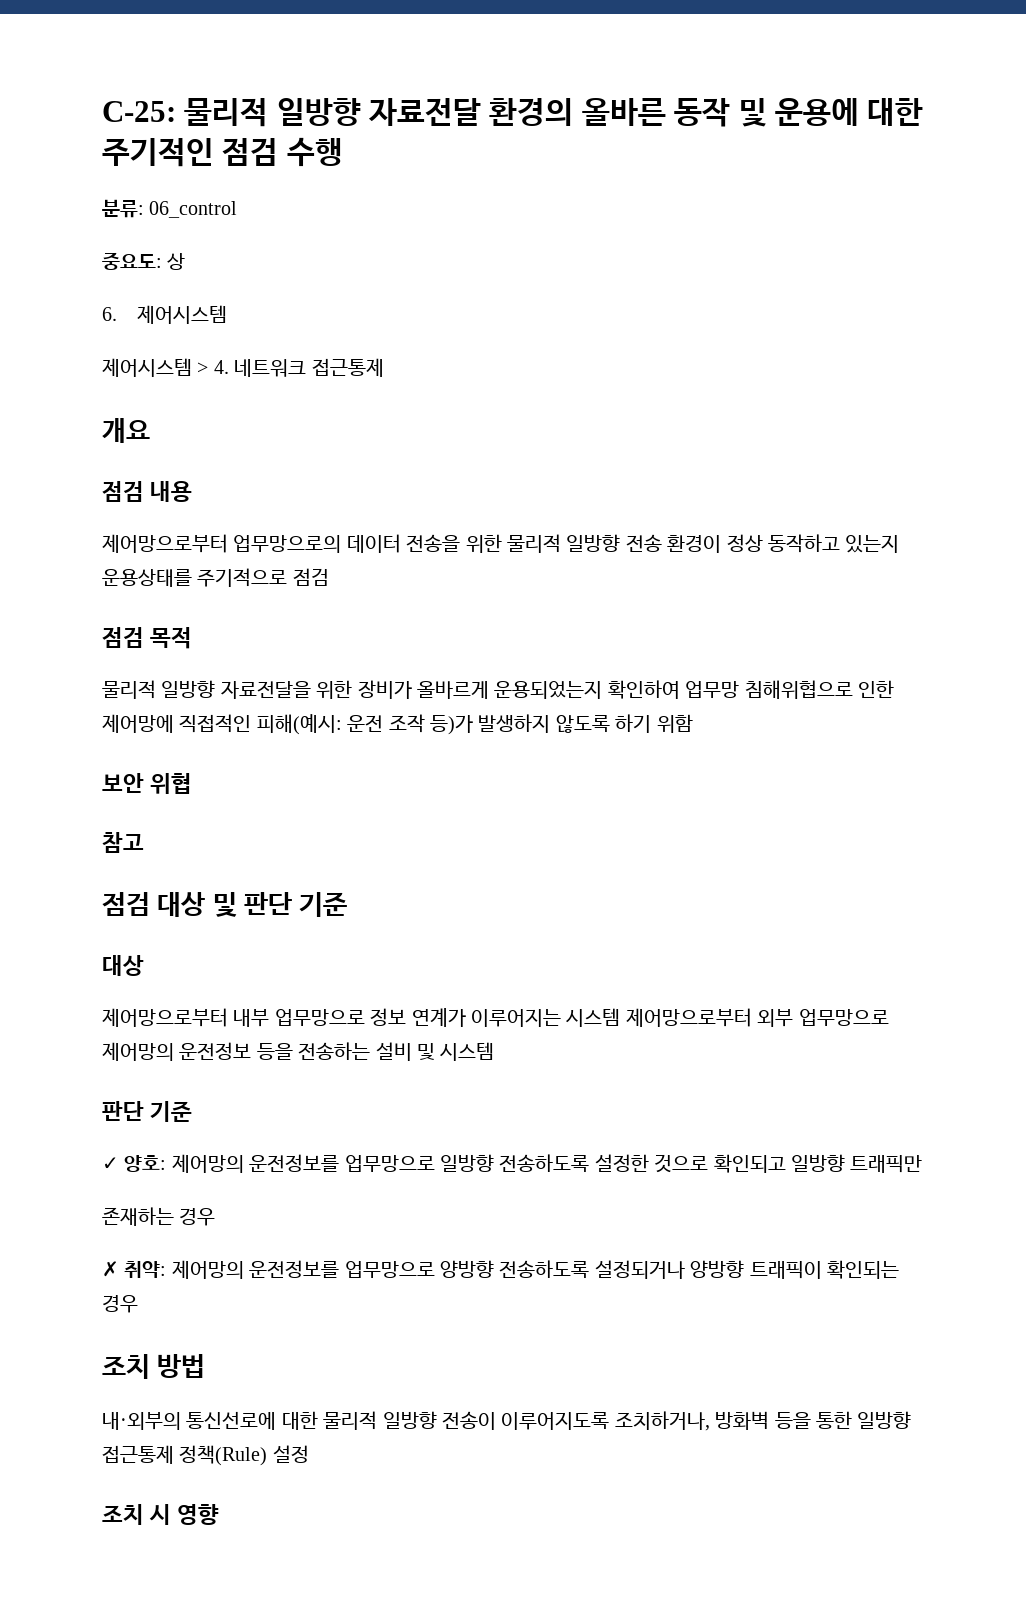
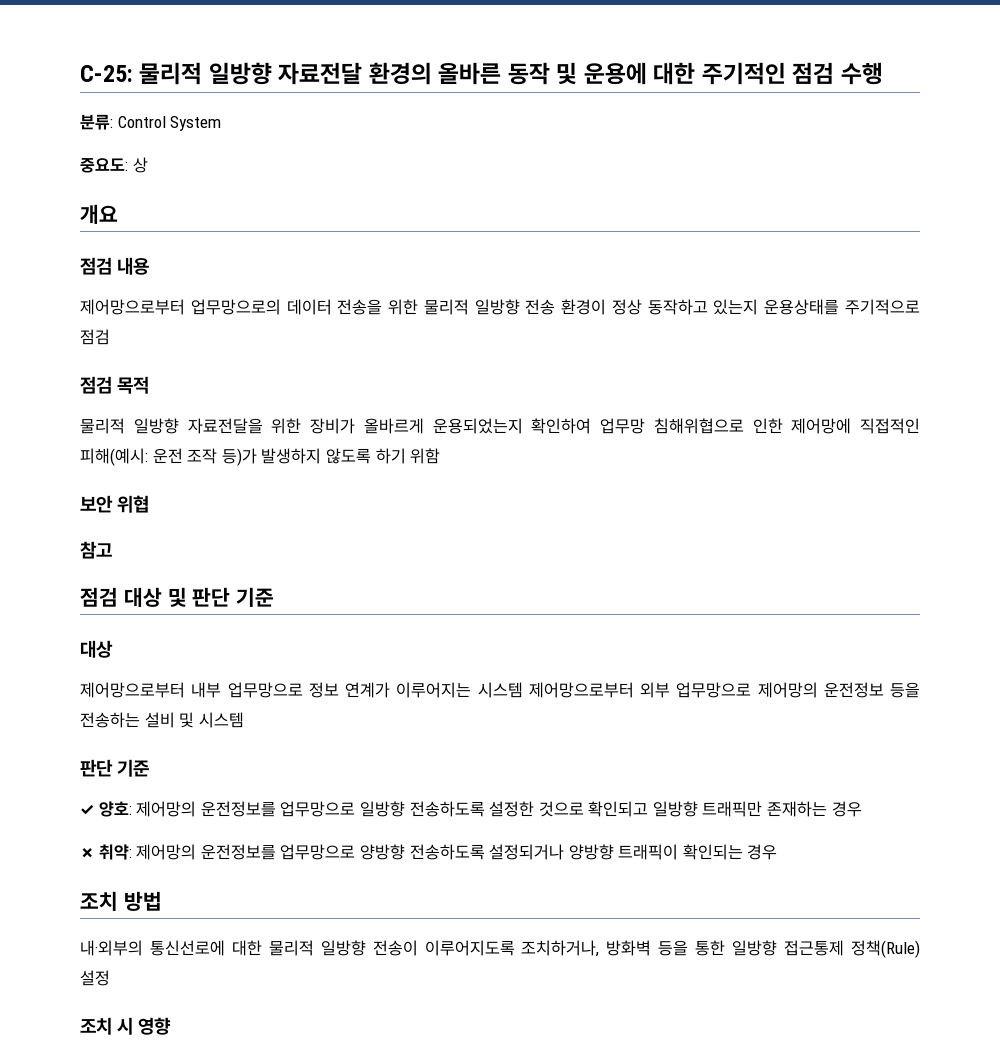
[149,201,238,218] 06_control -> [117,116,222,131] Control System
[102,305,227,324] [102,358,384,377] // 6. 제어시스템 // 제어시스템 > 4. 네트워크 접근통제 -> (148, 165) none
(923, 1164) // -> (763, 809) none

